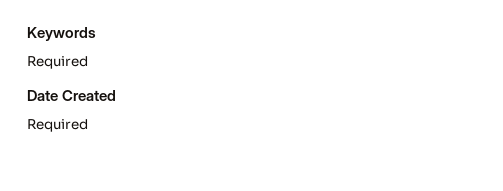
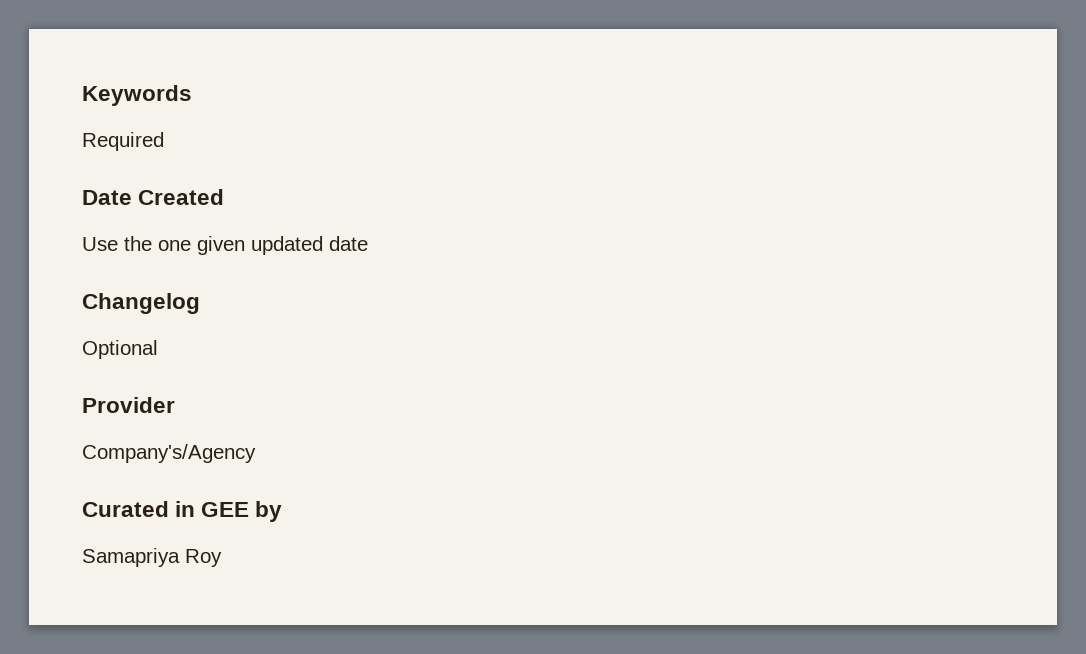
[27,119,88,132] Required -> [82,236,368,255] [82,293,200,314] [82,340,158,359] [82,397,175,413] [82,444,256,463] [82,501,283,522] [82,548,222,567] Use the one given updated date // Changelog // Optional // Provider // Company's/Agency // Curated in GEE by // Samapriya Roy

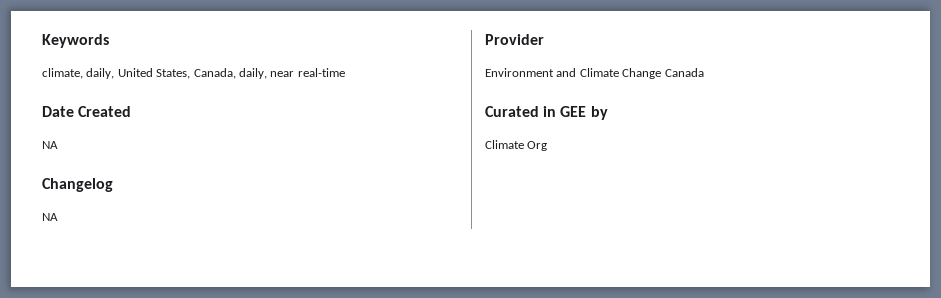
[82,132,164,151] [82,189,225,205] [82,236,368,255] Required // Date Created // Use the one given updated date -> [42,68,345,79] [42,106,132,117] [42,141,58,149] climate, daily, United States, Canada, daily, near real-time // Date Created // NA
[82,340,158,359] Optional -> [42,213,58,221] NA
[82,444,256,463] Company's/Agency -> [485,68,704,79] Environment and Climate Change Canada
[82,548,222,567] Samapriya Roy -> [485,140,548,151] Climate Org

